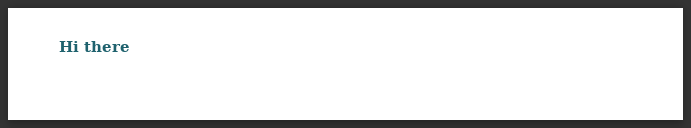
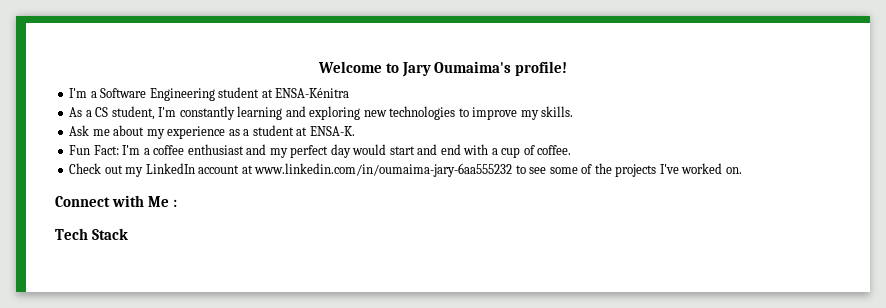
[59,41,130,52] Hi there -> [317,61,568,77] [69,87,350,101] [69,106,574,120] [69,125,355,139] [69,144,572,158] [69,163,742,177] [55,195,177,207] [55,228,128,240] Welcome to Jary Oumaima's profile! // I'm a Software Engineering student at ENSA-Kénitra // As a CS student, I'm constantly learning and exploring new technologies to improve my skills. // Ask me about my experience as a student at ENSA-K. // Fun Fact: I'm a coffee enthusiast and my perfect day would start and end with a cup of coffee. // Check out my LinkedIn account at www.linkedin.com/in/oumaima-jary-6aa555232 to see some of the projects I've worked on. // Connect with Me : // Tech Stack

